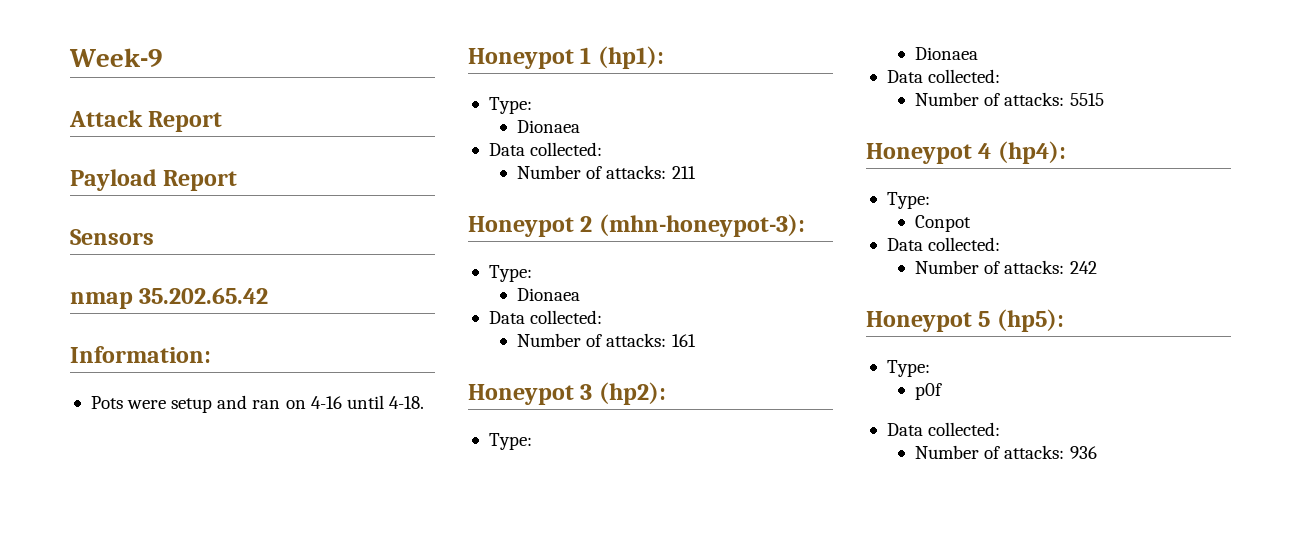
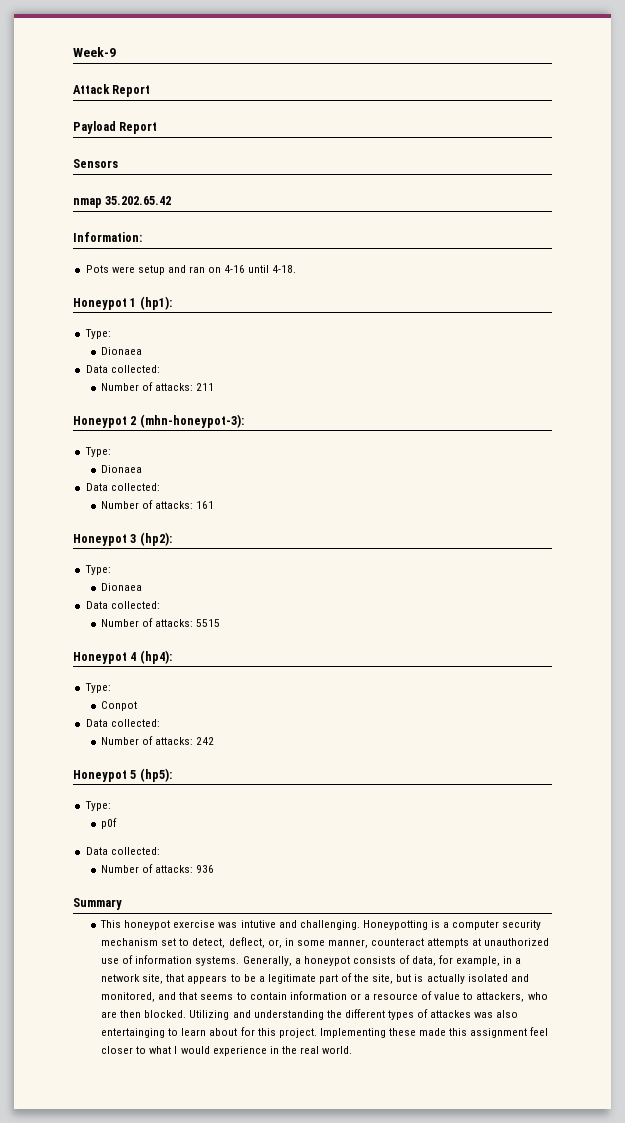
(1097, 452) none -> [73,898,122,910] [100,920,542,930] [101,937,550,948] [101,955,522,966] [101,973,529,984] [101,991,548,1002] [101,1009,519,1020] [101,1027,549,1038] [101,1046,353,1056] // Summary // This honeypot exercise was intutive and challenging. Honeypotting is a computer security mechanism set to detect, deflect, or, in some manner, counteract attempts at unauthorized use of information systems. Generally, a honeypot consists of data, for example, in a network site, that appears to be a legitimate part of the site, but is actually isolated and monitored, and that seems to contain information or a resource of value to attackers, who are then blocked. Utilizing and understanding the different types of attackes was also entertainging to learn about for this project. Implementing these made this assignment feel closer to what I would experience in the real world.

